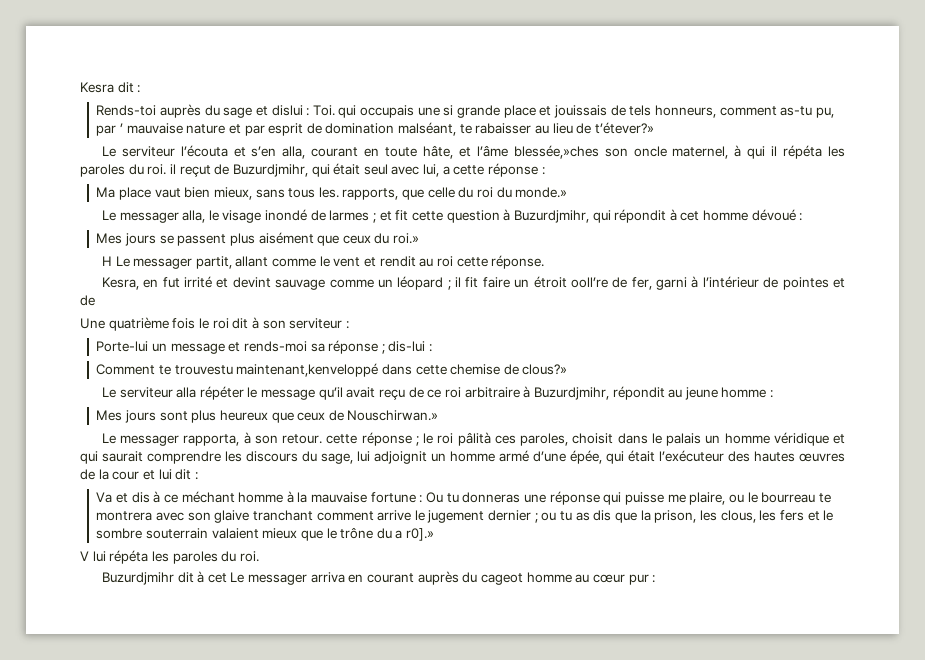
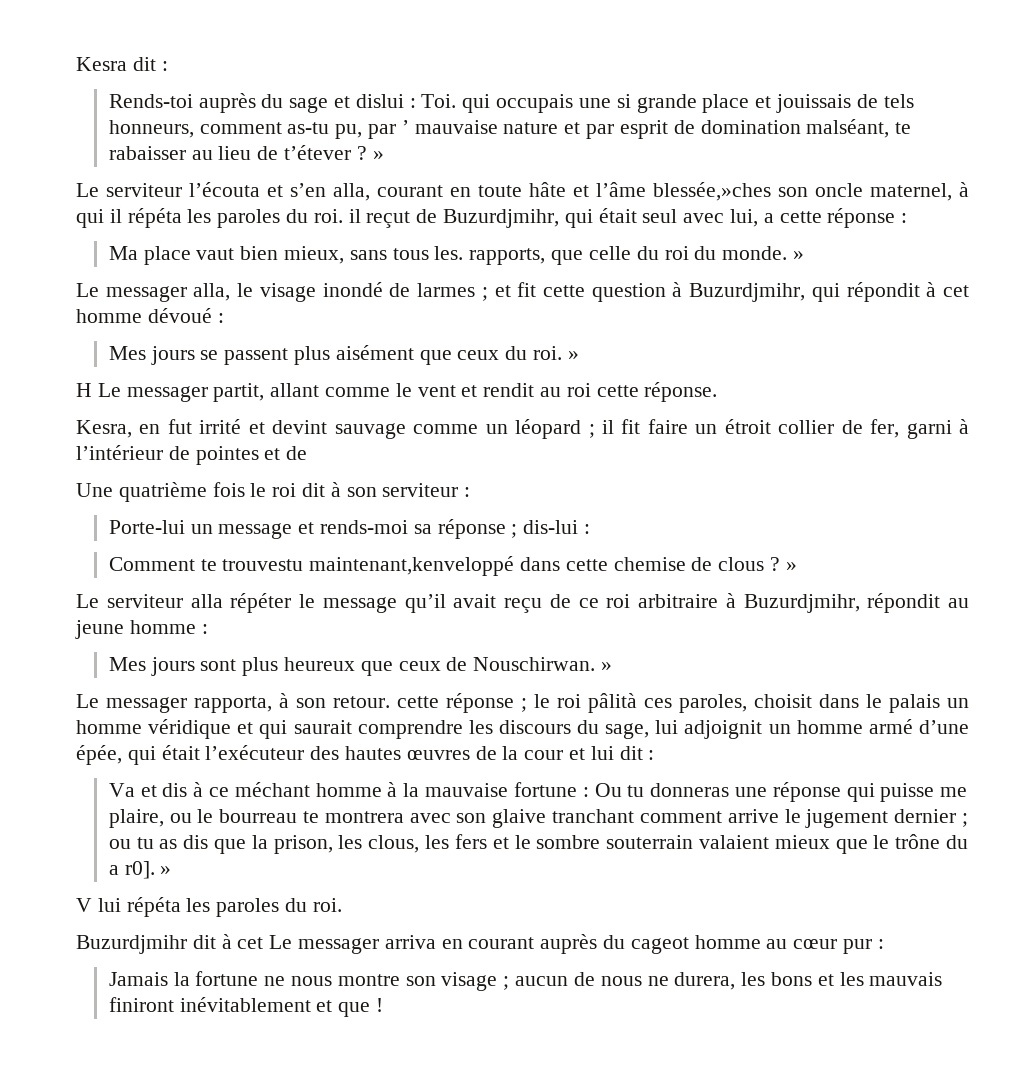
[594,122,654,134] t’étever?» -> [284,145,384,160] t’étever ? »
[423,145,454,159] hâte, -> [529,182,566,197] hâte
[515,187,568,198] monde.» -> [722,246,804,260] monde. »
[393,233,420,244] roi.» -> [533,346,579,360] roi. »
[570,277,608,288] ooll’re -> [778,420,835,434] collier
[522,364,568,375] clous?» -> [718,557,797,571] clous ? »
[347,410,439,421] Nouschirwan.» -> [473,657,613,671] Nouschirwan. »
[406,528,435,541] r0].» -> [124,861,172,879] r0]. »
(656, 579) none -> [108,971,943,991] [108,997,384,1017] // Jamais la fortune ne nous montre son visage ; aucun de nous ne durera, les bons et les mauvais finiront inévitablement et que !

